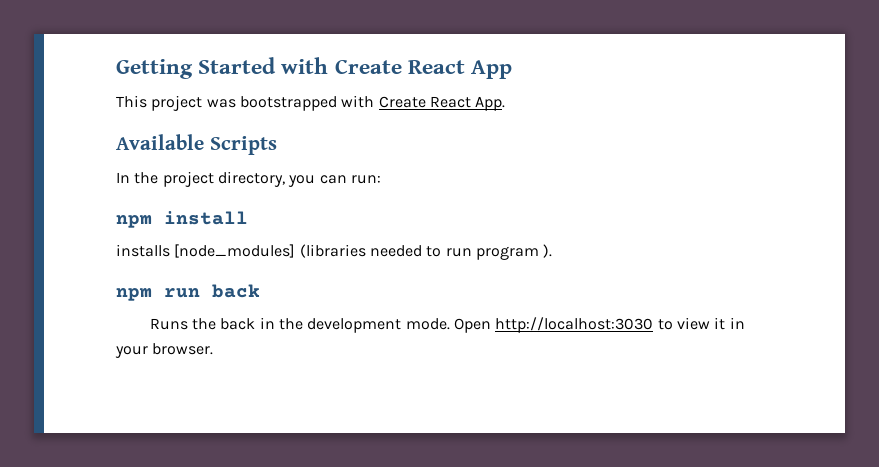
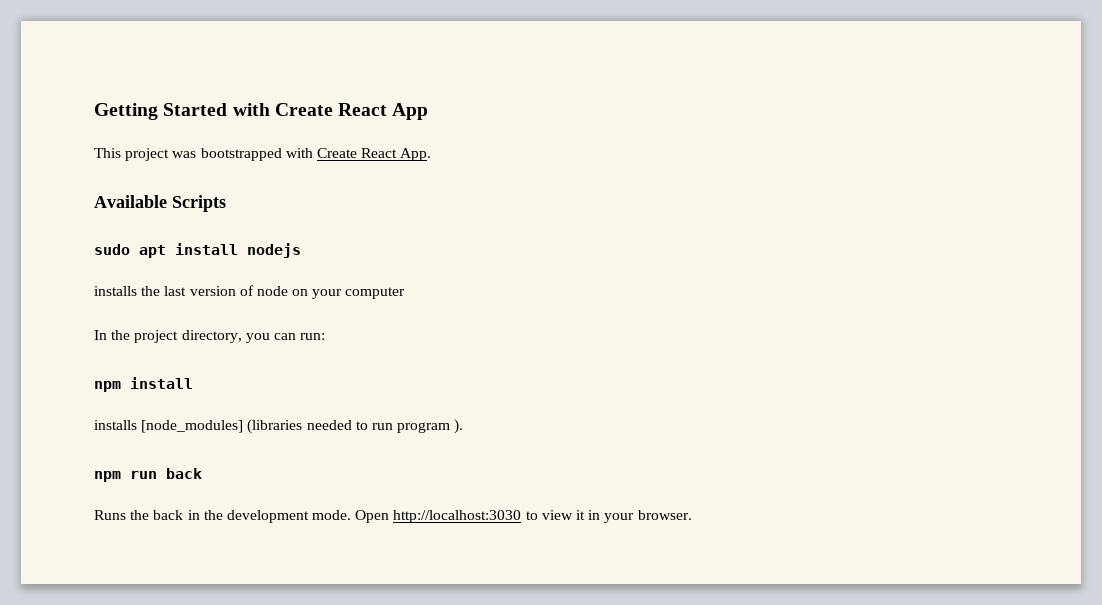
(277, 145) none -> [94,243,301,258] [94,285,406,299] // sudo apt install nodejs // installs the last version of node on your computer

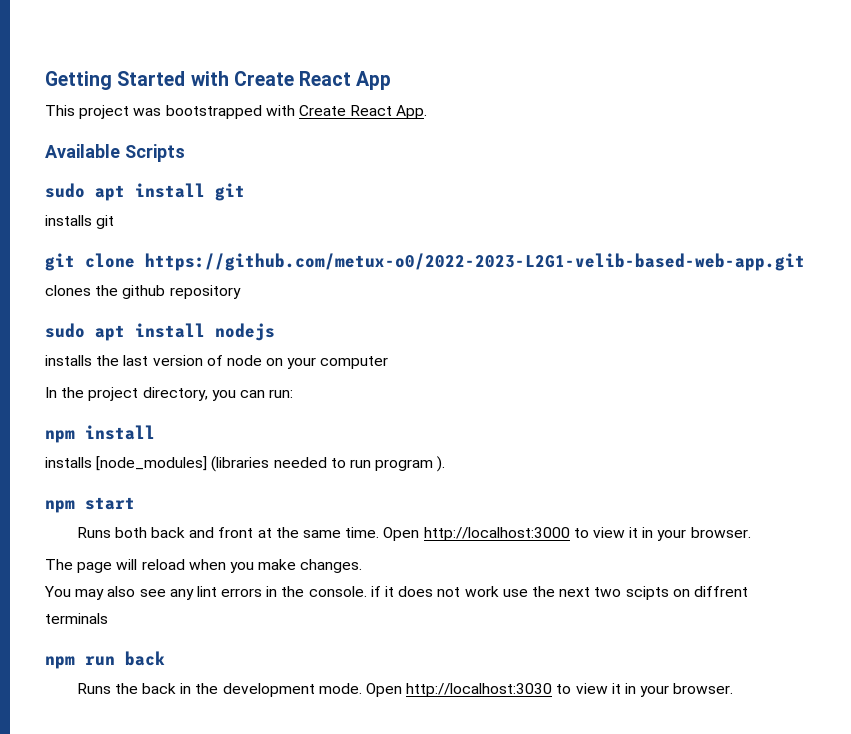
(226, 203) none -> [45,183,245,201] [45,215,115,229] [45,253,805,271] [45,285,241,299] // sudo apt install git // installs git // git clone https://github.com/metux-o0/2022-2023-L2G1-velib-based-web-app.git // clones the github repository
(464, 426) none -> [45,497,135,513] [76,527,751,541] [45,559,363,573] [44,586,748,600] [45,613,108,624] // npm start // Runs both back and front at the same time. Open http://localhost:3000 to view it in your browser. // The page will reload when you make changes. // You may also see any lint errors in the console. if it does not work use the next two scipts on diffrent terminals

